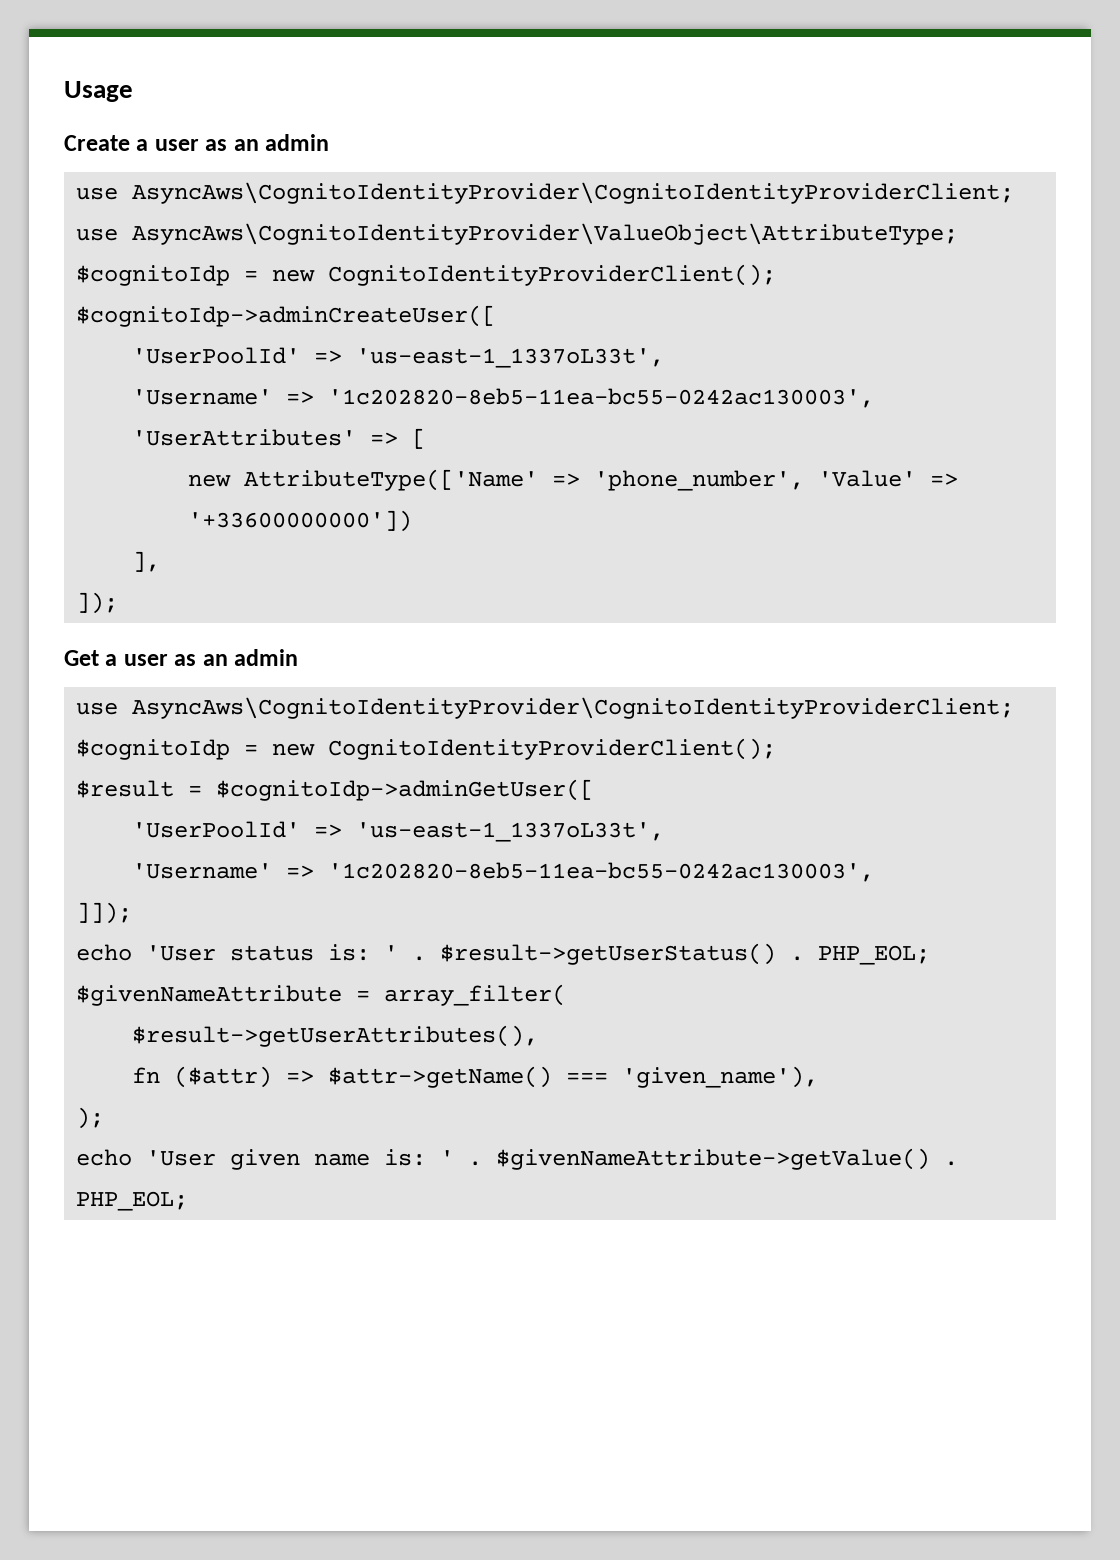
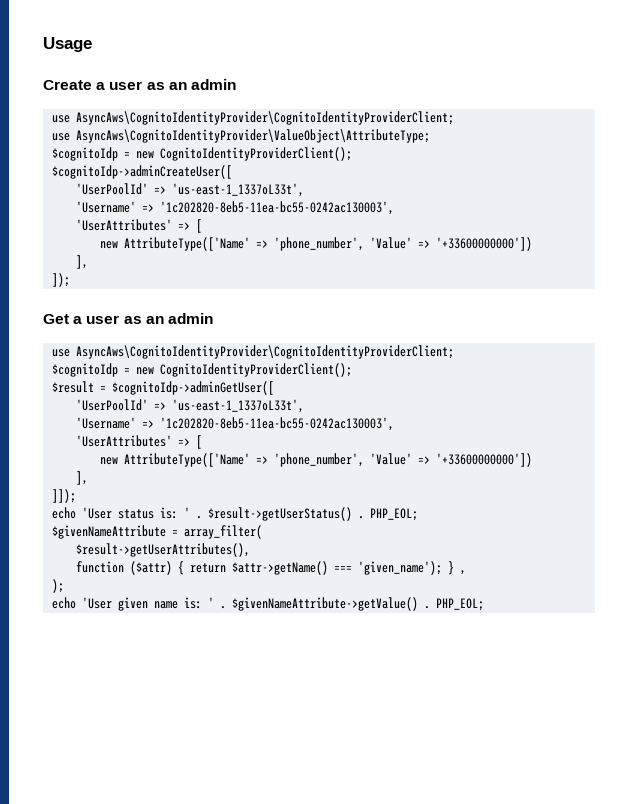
(874, 872) none -> [75,435,202,449] [99,453,532,467] [75,471,88,485] // 'UserAttributes' => [ // new AttributeType(['Name' => 'phone_number', 'Value' => '+33600000000']) // ],
[131,1066,818,1088] fn ($attr) => $attr->getName() === 'given_name'), -> [75,561,466,575] function ($attr) { return $attr->getName() === 'given_name'); } ,

